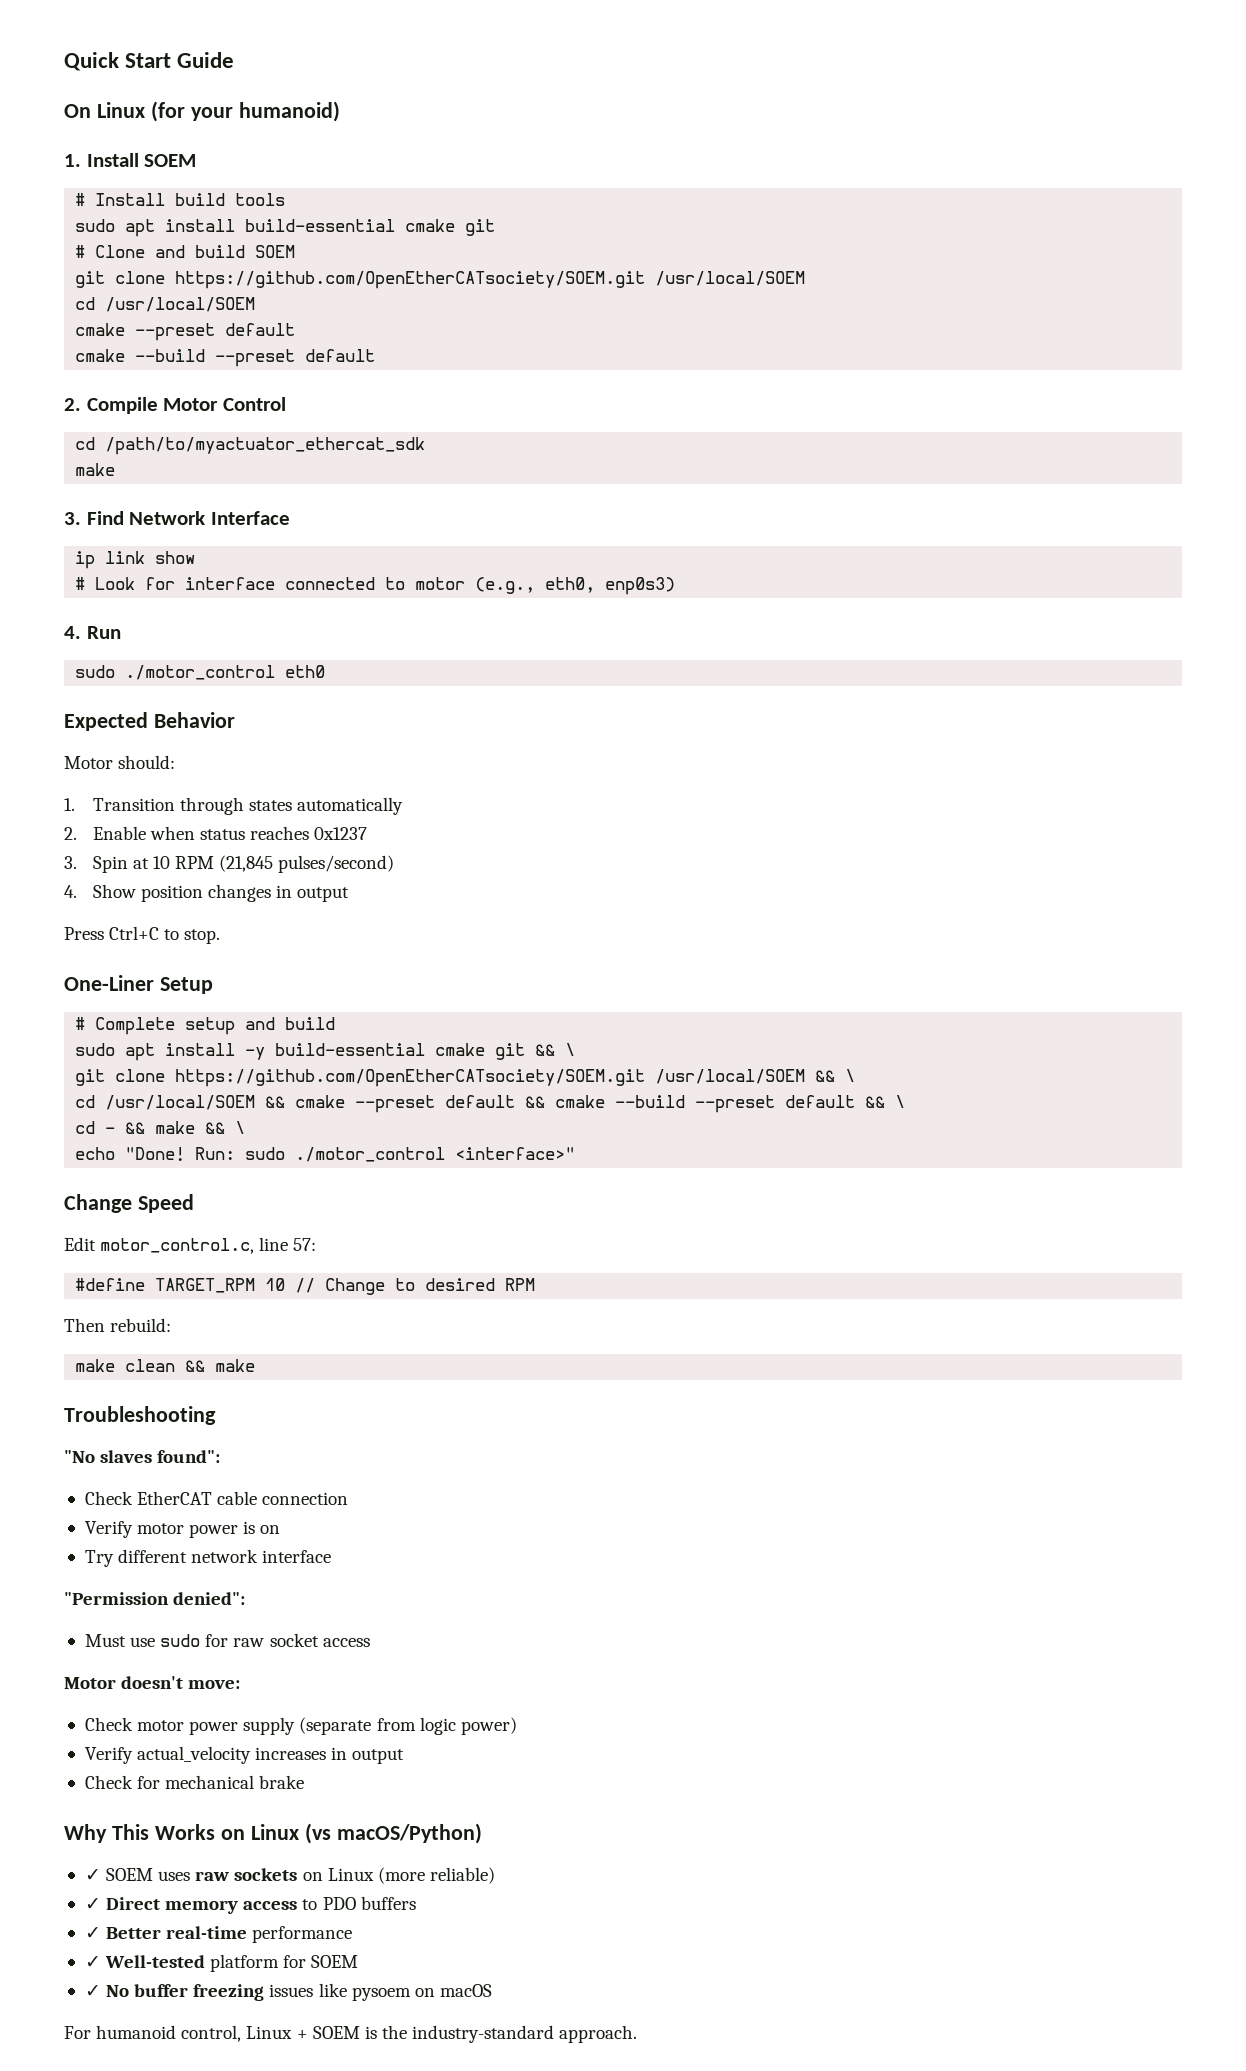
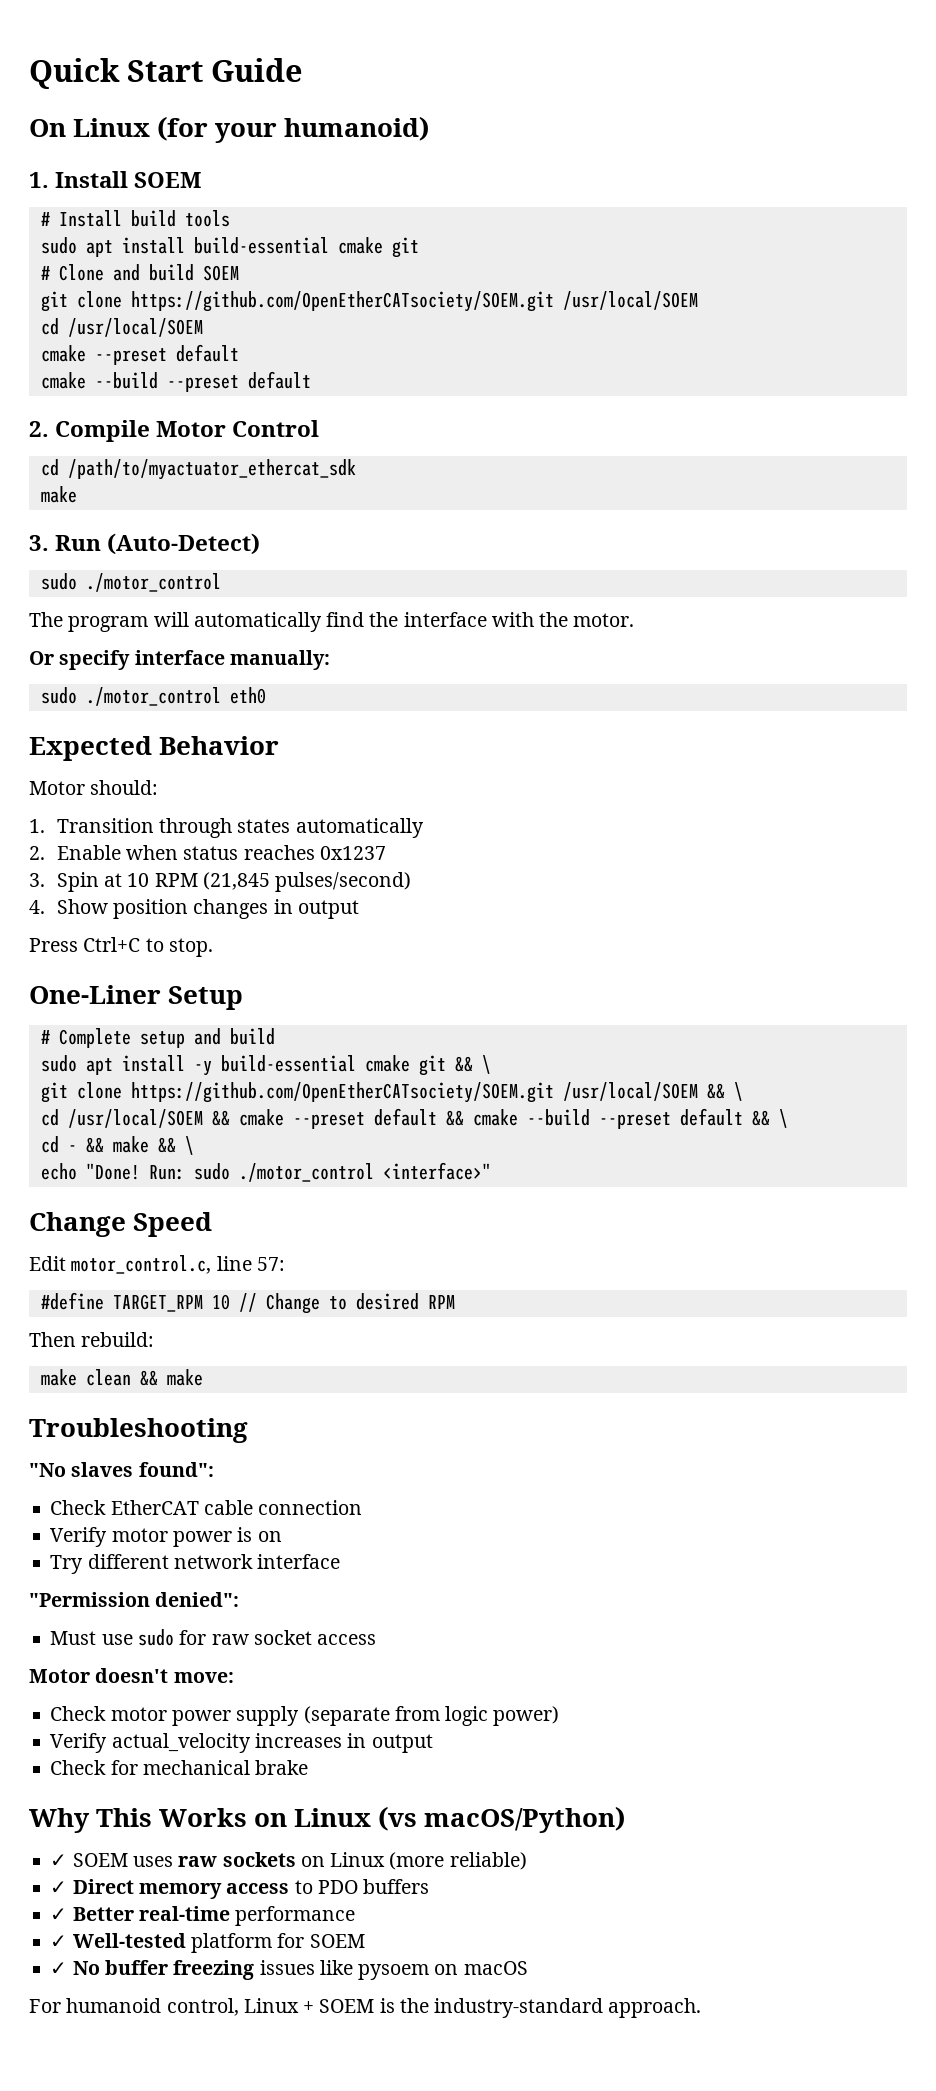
[86,511,291,525] [75,551,196,569] [75,577,676,595] [64,626,121,639] Find Network Interface // ip link show // # Look for interface connected to motor (e.g., eth0, enp0s3) // 4. Run -> [55,533,261,555] [40,573,221,592] [29,612,635,632] [29,650,330,670] Run (Auto-Detect) // sudo ./motor_control // The program will automatically find the interface with the motor. // Or specify interface manually:

